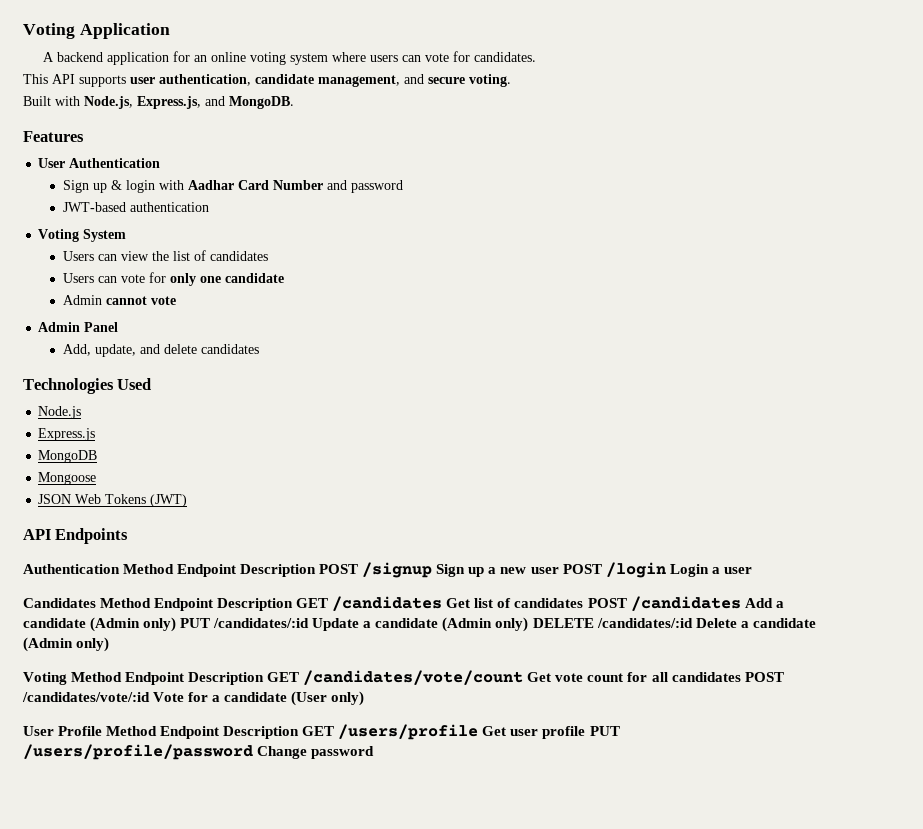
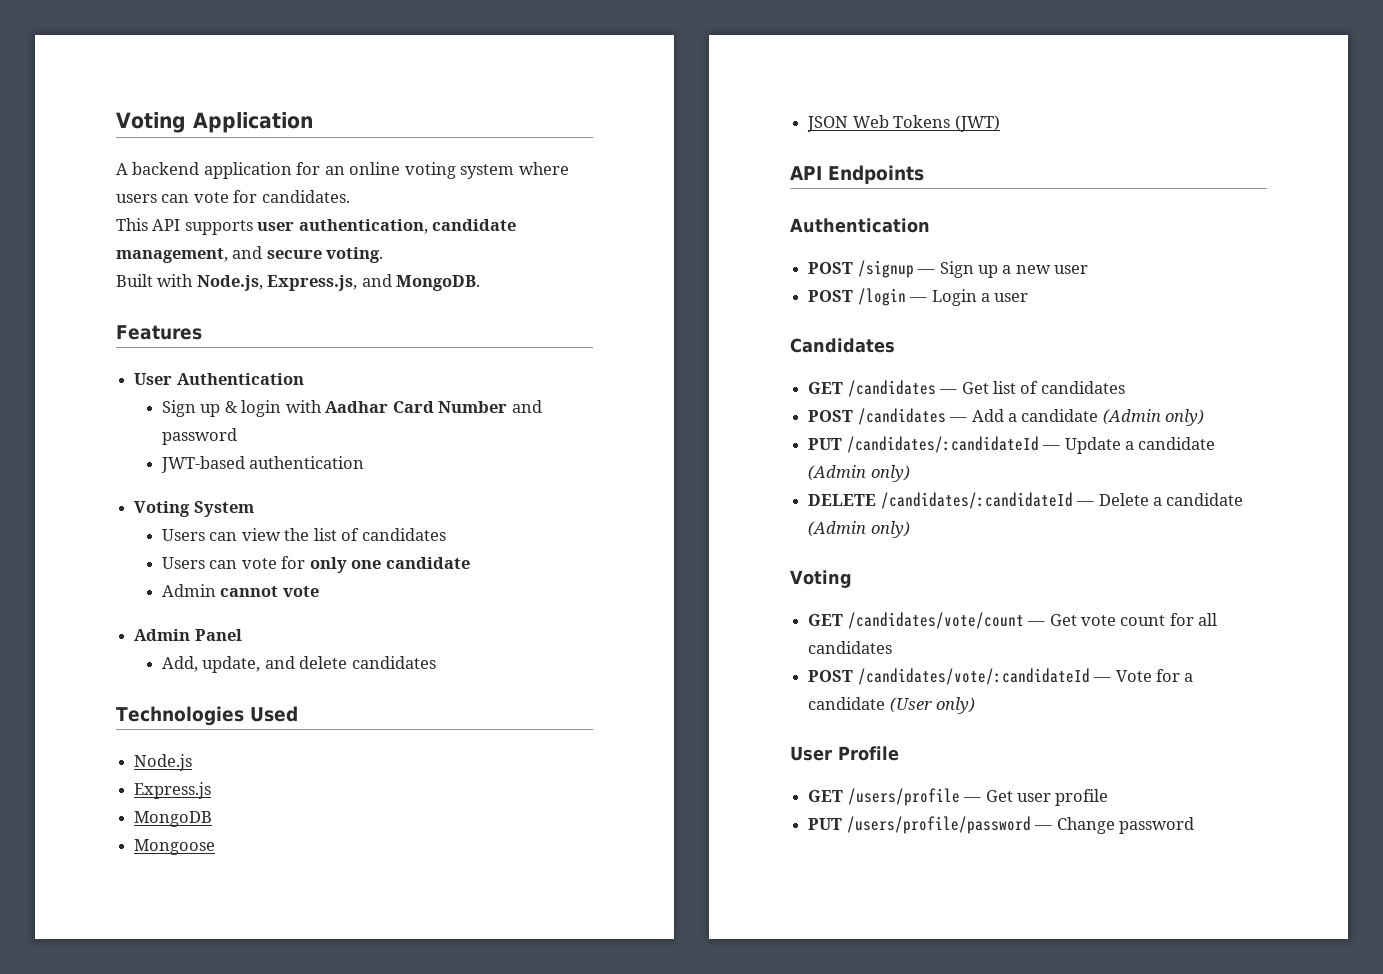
[123,564,317,577] Method Endpoint Description -> (930, 225) //
(433, 570) none -> [917,269,936,274] —
(559, 570) none -> (1089, 269) //
(666, 570) none -> [909,297,928,302] —
[100,598,294,611] Method Endpoint Description -> (895, 345) //
(443, 603) none -> [939,389,958,394] —
(584, 603) none -> (1125, 387) //
(741, 603) none -> [949,417,968,422] —
[180,618,310,628] PUT /candidates/:id -> [808,436,1061,453] // PUT /candidates/:candidateId —
[532,618,693,628] DELETE /candidates/:id -> [808,492,1095,509] // DELETE /candidates/:candidateId —
[71,672,265,685] Method Endpoint Description -> (852, 579) //
(524, 677) none -> [1027,621,1046,626] —
[744,672,784,682] [22,692,150,702] POST /candidates/vote/:id -> [808,668,1112,685] // POST /candidates/vote/:candidateId —
[106,726,300,739] Method Endpoint Description -> (899, 753) //
(479, 732) none -> [963,797,982,802] —
(586, 732) none -> (1109, 797) //
(253, 752) none -> [1034,825,1053,830] —

